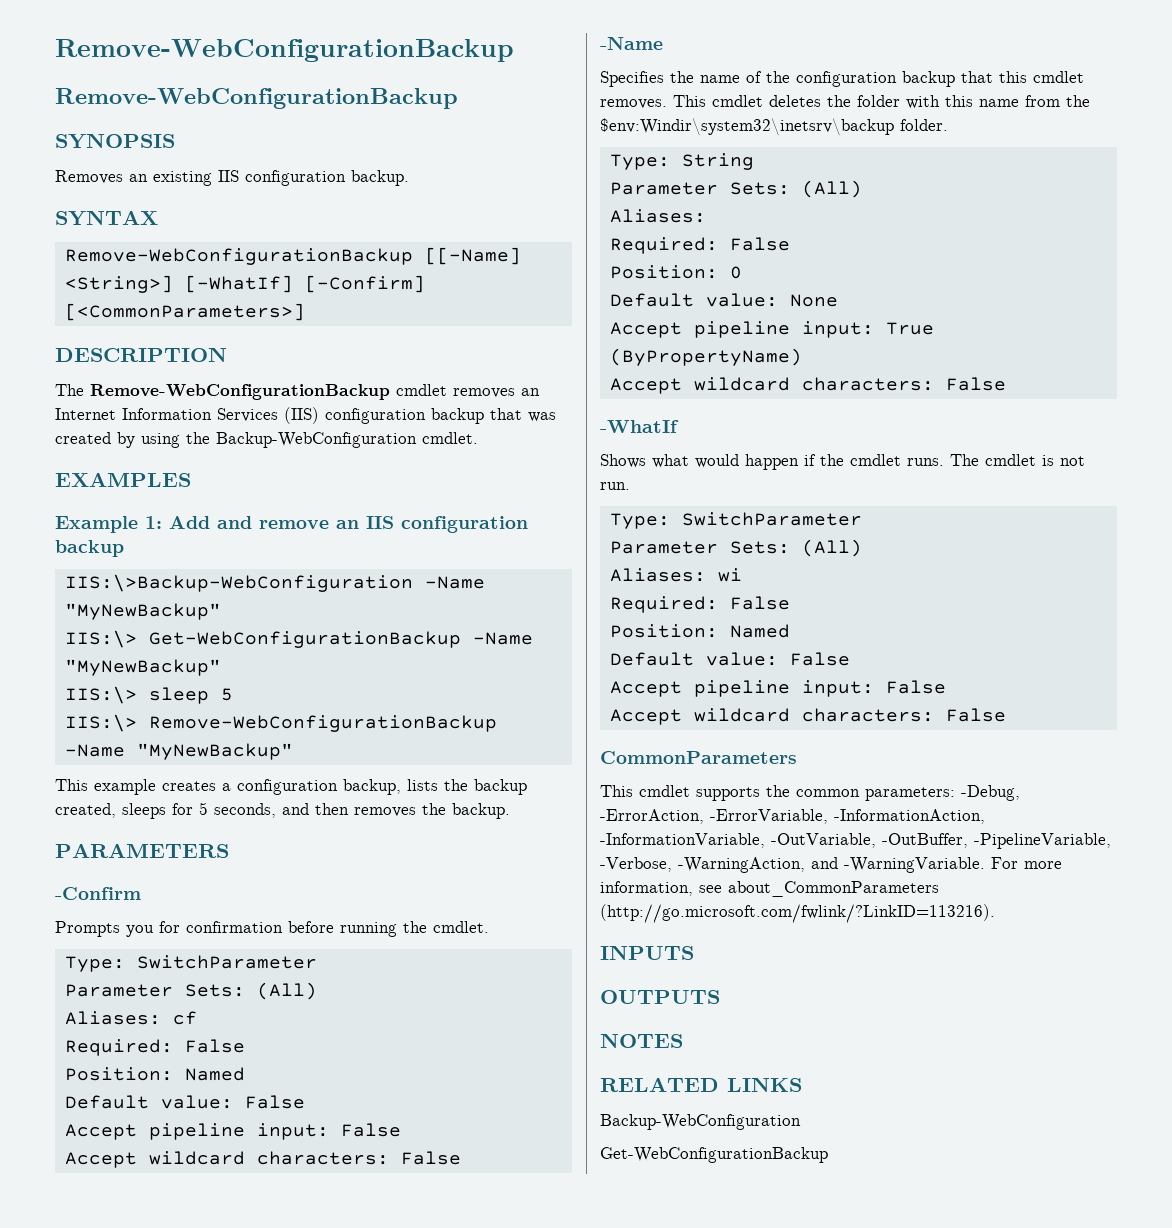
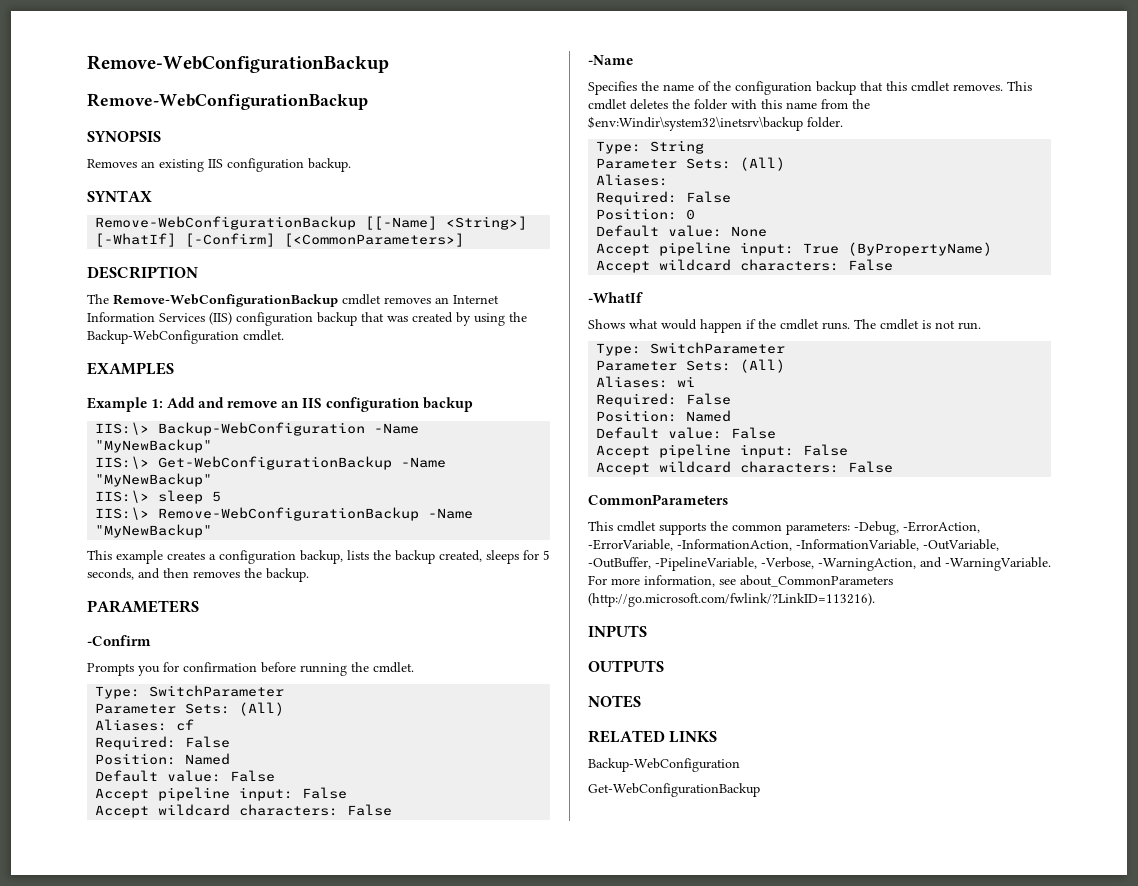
[64,574,413,592] IIS:\>Backup-WebConfiguration -> [95,422,366,436] IIS:\> Backup-WebConfiguration

